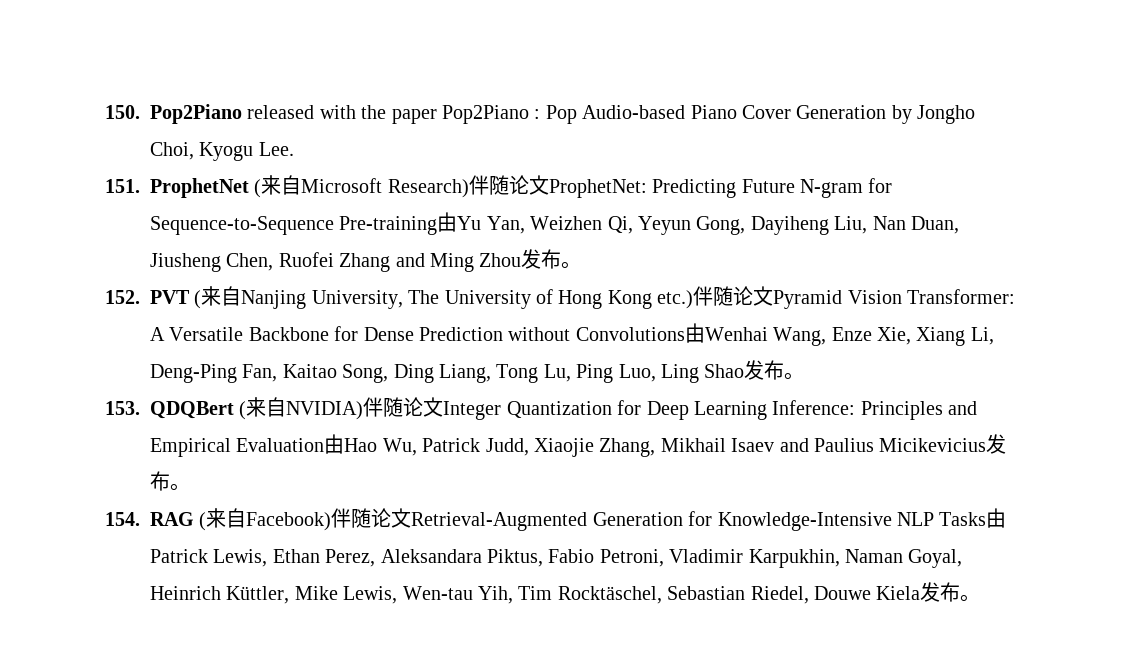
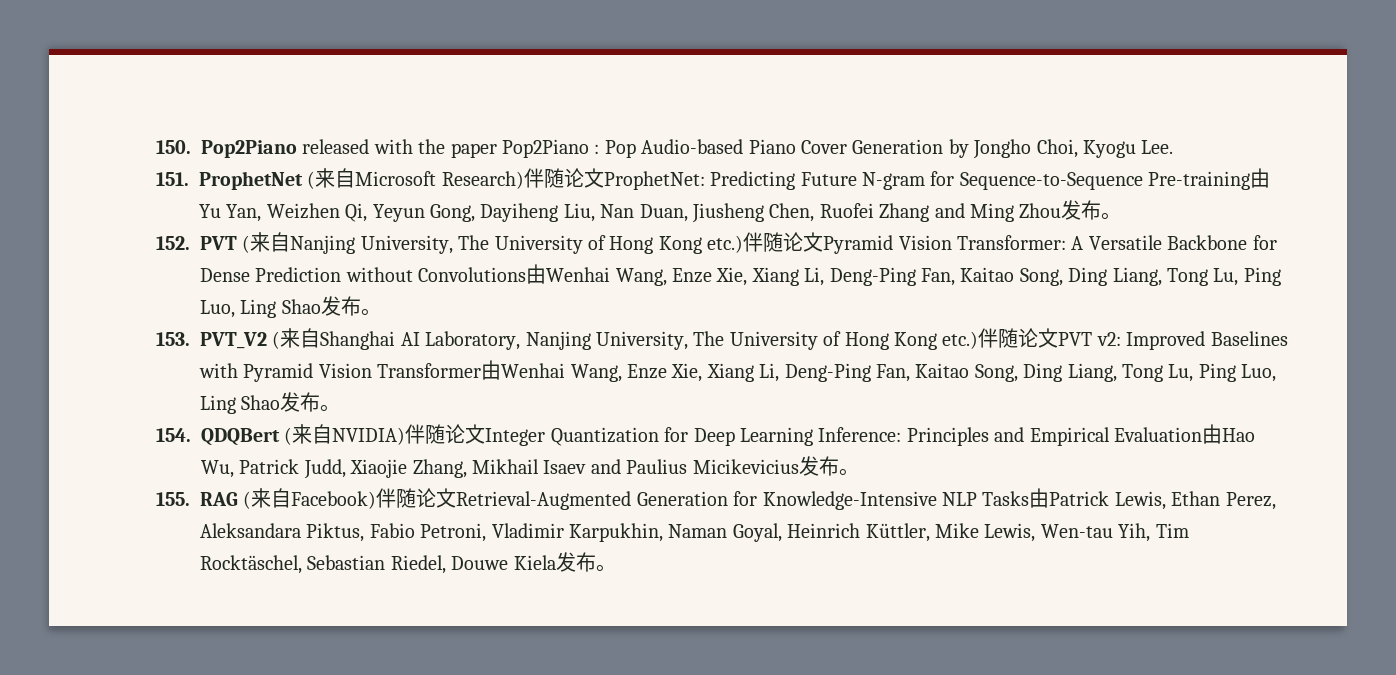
(140, 408) none -> [200,328,1288,350] [199,360,1277,382] [200,392,341,414] [156,428,191,442] PVT_V2 (来自Shanghai AI Laboratory, Nanjing University, The University of Hong Kong etc.)伴随论文PVT v2: Improved Baselines with Pyramid Vision Transformer由Wenhai Wang, Enze Xie, Xiang Li, Deng-Ping Fan, Kaitao Song, Ding Liang, Tong Lu, Ping Luo, Ling Shao发布。 // 154.
[105,512,140,526] 154. -> [156,492,190,506] 155.

